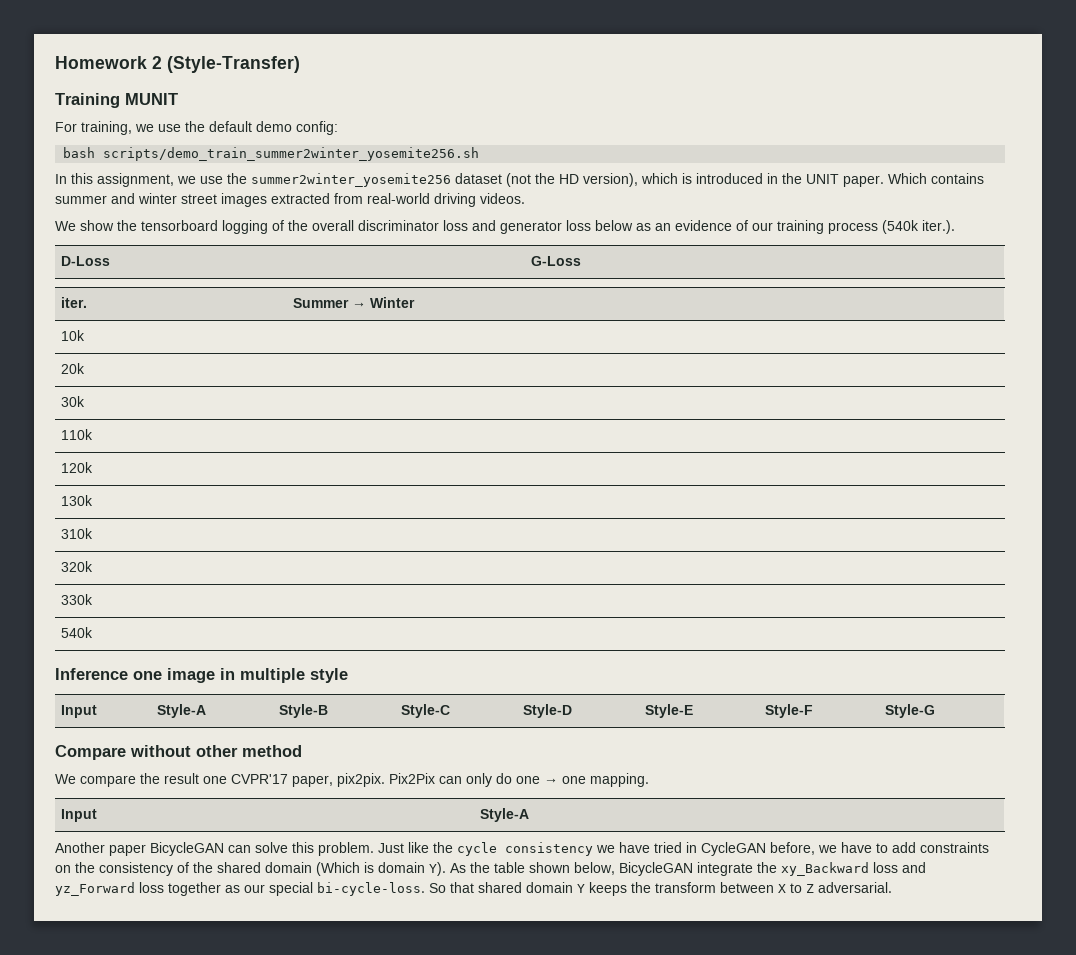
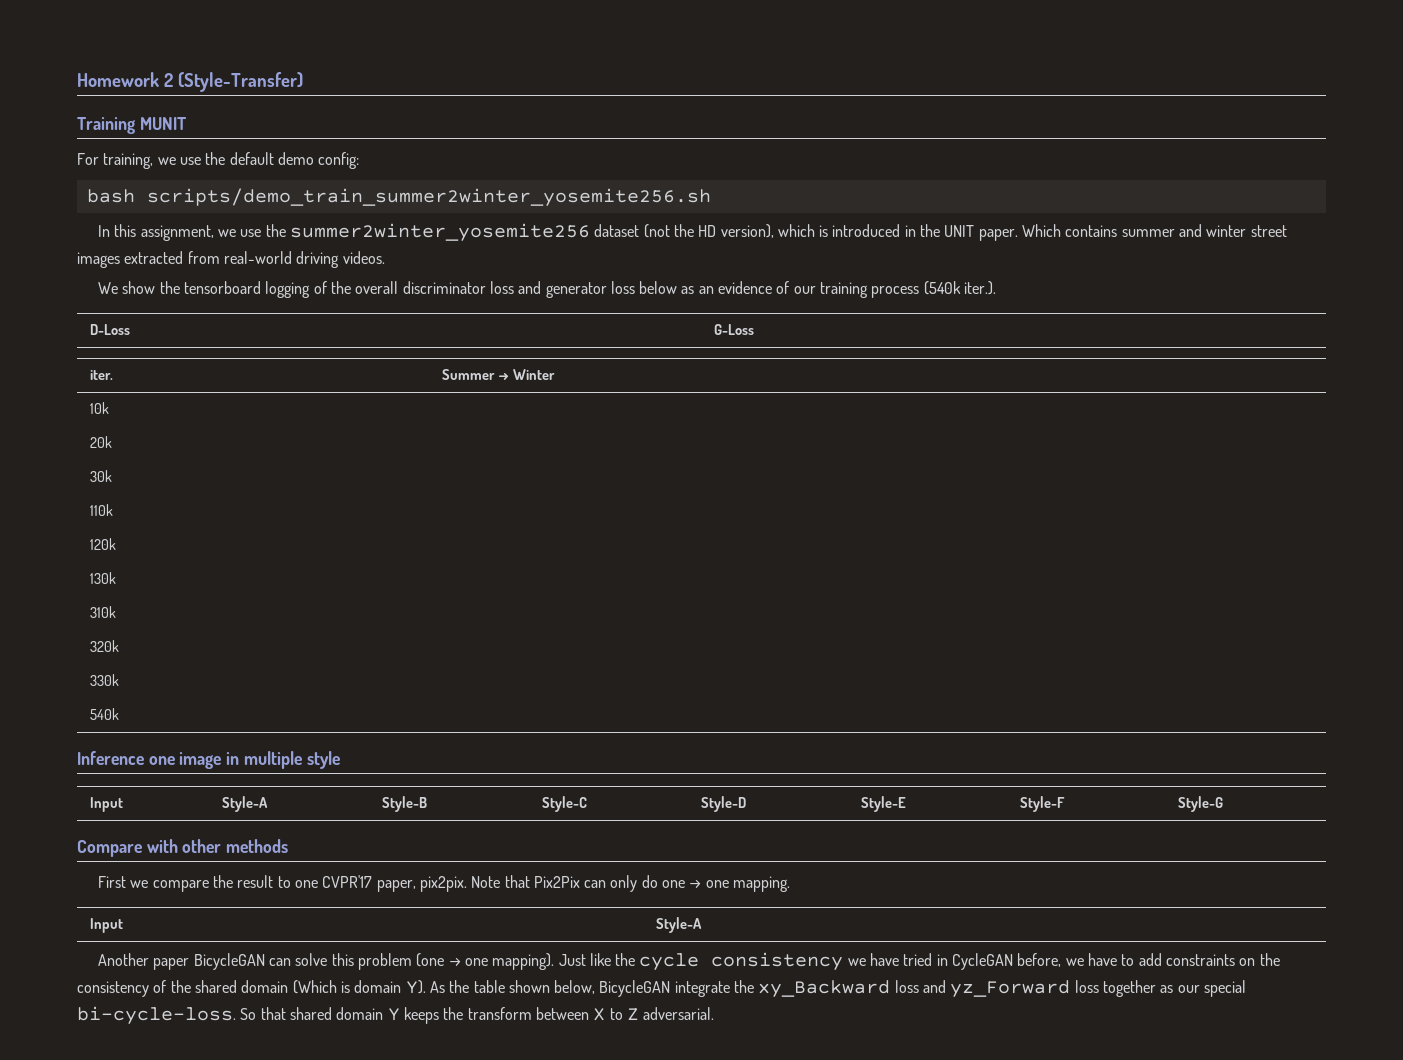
[130,745,302,757] [55,774,76,784] without other method // We -> [146,839,289,853] [97,876,149,888] with other methods // First we
(199, 778) none -> [277,876,291,888] to
(385, 780) none -> [471,875,530,888] Note that
[318,842,374,856] problem. -> [357,953,555,970] problem (one → one mapping).

